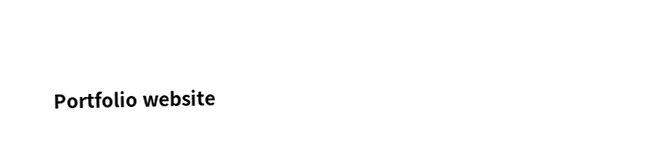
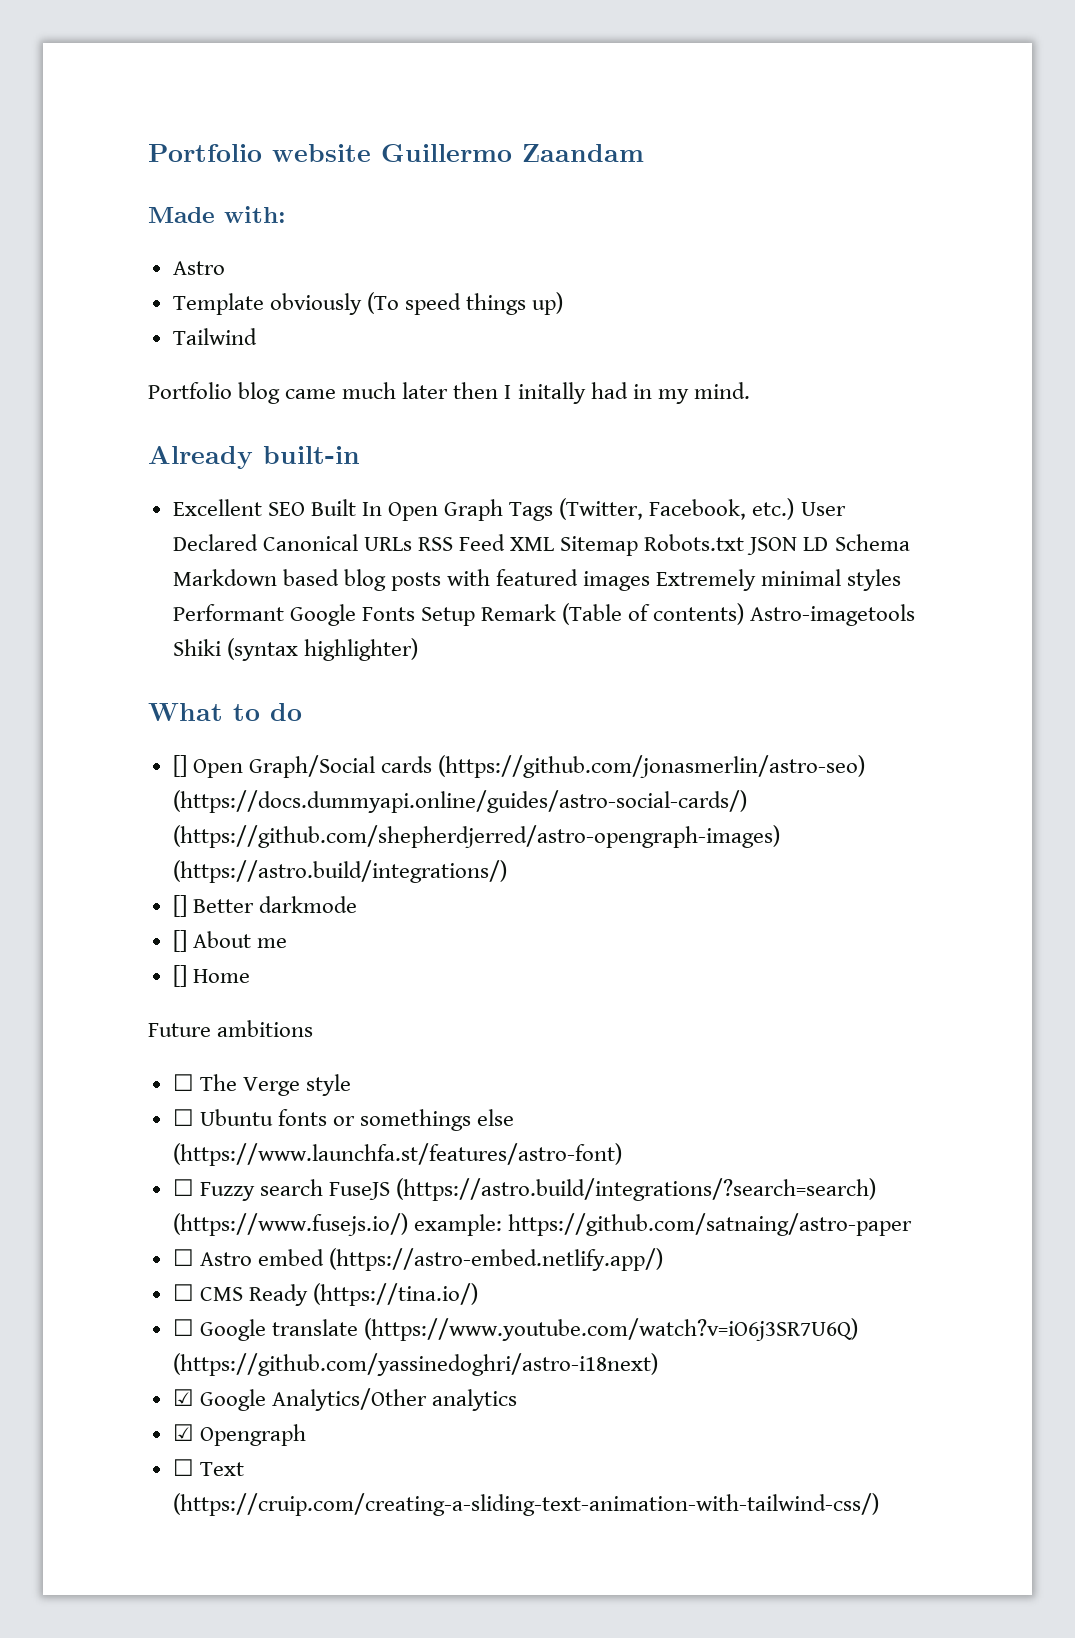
(217, 98) none -> [381,144,644,162] [148,206,286,223] [172,261,225,275] [172,292,564,315] [172,328,257,345] [148,382,750,404] [148,446,360,469] [172,498,846,521] [172,534,910,556] [172,569,902,591] [172,603,916,626] [172,638,418,661] [148,703,302,721] [172,755,866,778] [172,790,747,813] [172,825,780,848] [172,860,507,883] [172,895,357,917] [172,930,287,952] [172,965,250,987] [148,1020,314,1037] [172,1074,351,1096] [172,1109,515,1131] [172,1143,622,1166] [172,1178,877,1201] [172,1213,912,1236] [172,1248,663,1271] [172,1283,478,1306] [172,1318,858,1341] [172,1353,658,1376] [172,1388,517,1411] [172,1424,306,1446] [172,1459,244,1476] [172,1493,879,1516] Guillermo Zaandam // Made with: // Astro // Template obviously (To speed things up) // Tailwind // Portfolio blog came much later then I initally had in my mind. // Already built-in // Excellent SEO Built In Open Graph Tags (Twitter, Facebook, etc.) User Declared Canonical URLs RSS Feed XML Sitemap Robots.txt JSON LD Schema Markdown based blog posts with featured images Extremely minimal styles Performant Google Fonts Setup Remark (Table of contents) Astro-imagetools Shiki (syntax highlighter) // What to do // [] Open Graph/Social cards (https://github.com/jonasmerlin/astro-seo) (https://docs.dummyapi.online/guides/astro-social-cards/) (https://github.com/shepherdjerred/astro-opengraph-images) (https://astro.build/integrations/) // [] Better darkmode // [] About me // [] Home // Future ambitions // ☐ The Verge style // ☐ Ubuntu fonts or somethings else (https://www.launchfa.st/features/astro-font) // ☐ Fuzzy search FuseJS (https://astro.build/integrations/?search=search) (https://www.fusejs.io/) example: https://github.com/satnaing/astro-paper // ☐ Astro embed (https://astro-embed.netlify.app/) // ☐ CMS Ready (https://tina.io/) // ☐ Google translate (https://www.youtube.com/watch?v=iO6j3SR7U6Q) (https://github.com/yassinedoghri/astro-i18next) // ☑ Google Analytics/Other analytics // ☑ Opengraph // ☐ Text (https://cruip.com/creating-a-sliding-text-animation-with-tailwind-css/)

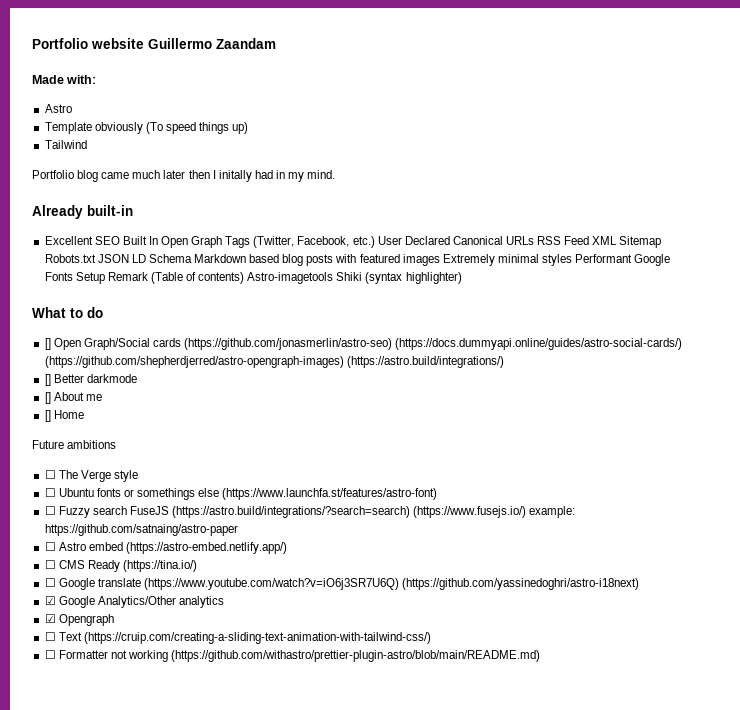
(879, 1504) none -> [44,650,541,662] // ☐ Formatter not working (https://github.com/withastro/prettier-plugin-astro/blob/main/README.md)

